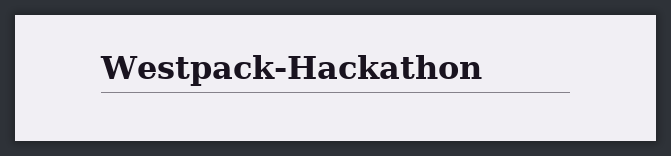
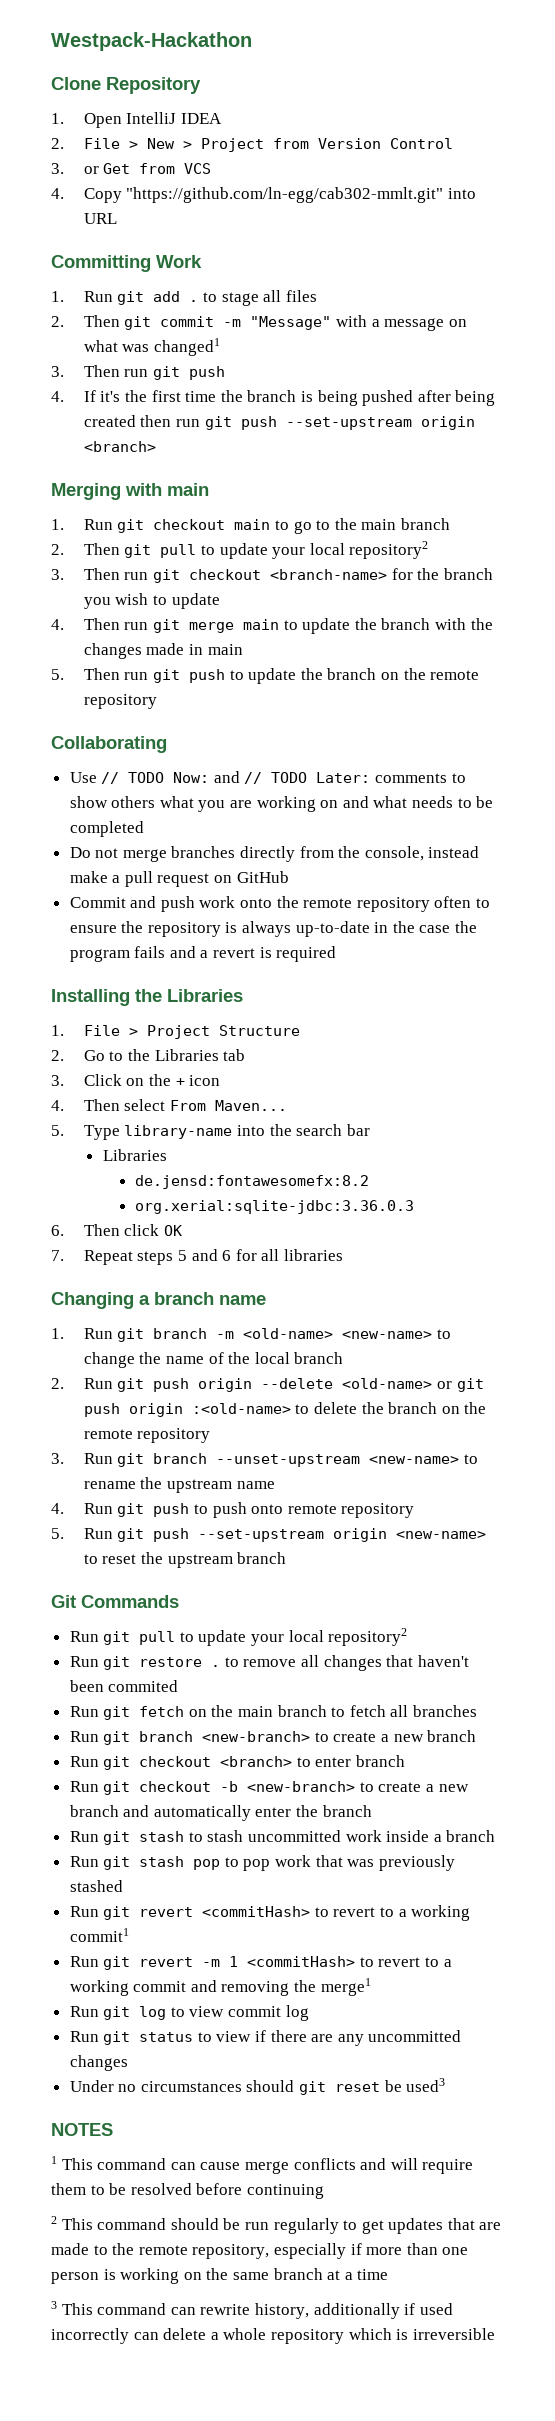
(482, 70) none -> [51,77,201,94] [51,112,223,128] [51,138,453,152] [51,163,212,174] [51,187,477,203] [83,213,117,224] [51,255,202,272] [51,290,317,306] [51,315,467,331] [83,338,221,356] [51,365,226,380] [51,390,496,406] [83,415,475,430] [83,441,156,452] [51,483,209,500] [51,518,450,534] [51,541,429,559] [51,568,493,583] [83,593,220,609] [51,618,493,634] [83,643,243,659] [51,668,480,684] [83,694,157,709] [51,736,167,753] [69,771,466,784] [69,796,494,812] [69,821,144,837] [69,846,480,862] [69,871,289,887] [69,896,491,912] [69,921,478,937] [69,946,337,962] [51,989,243,1006] [51,1025,300,1039] [51,1049,246,1061] [51,1074,221,1086] [51,1099,288,1111] [51,1124,370,1140] [102,1149,167,1161] [135,1175,370,1189] [135,1200,415,1214] [51,1224,183,1236] [51,1249,343,1265] [51,1292,266,1309] [51,1328,452,1342] [83,1352,344,1368] [51,1378,484,1392] [83,1402,487,1417] [83,1428,211,1443] [51,1453,479,1467] [83,1477,275,1493] [51,1502,415,1518] [51,1528,487,1542] [83,1552,287,1568] [51,1595,179,1608] [69,1628,408,1646] [69,1655,469,1671] [69,1680,179,1692] [69,1705,478,1720] [69,1730,477,1745] [69,1755,406,1770] [69,1781,469,1795] [69,1805,372,1821] [69,1830,496,1845] [69,1855,455,1871] [69,1880,123,1892] [69,1905,471,1921] [69,1928,129,1942] [69,1956,452,1970] [69,1978,371,1996] [69,2005,309,2021] [69,2030,462,2046] [69,2055,128,2071] [69,2078,446,2095] [51,2123,113,2136] [51,2156,474,2174] [51,2183,324,2199] [51,2216,502,2234] [51,2243,469,2259] [51,2268,389,2284] [51,2301,453,2319] [51,2328,495,2344] // Clone Repository // 1. Open IntelliJ IDEA // 2. File > New > Project from Version Control // 3. or Get from VCS // 4. Copy "https://github.com/ln-egg/cab302-mmlt.git" into URL // Committing Work // 1. Run git add . to stage all files // 2. Then git commit -m "Message" with a message on what was changed1 // 3. Then run git push // 4. If it's the first time the branch is being pushed after being created then run git push --set-upstream origin <branch> // Merging with main // 1. Run git checkout main to go to the main branch // 2. Then git pull to update your local repository2 // 3. Then run git checkout <branch-name> for the branch you wish to update // 4. Then run git merge main to update the branch with the changes made in main // 5. Then run git push to update the branch on the remote repository // Collaborating // Use // TODO Now: and // TODO Later: comments to show others what you are working on and what needs to be completed // Do not merge branches directly from the console, instead make a pull request on GitHub // Commit and push work onto the remote repository often to ensure the repository is always up-to-date in the case the program fails and a revert is required // Installing the Libraries // 1. File > Project Structure // 2. Go to the Libraries tab // 3. Click on the + icon // 4. Then select From Maven... // 5. Type library-name into the search bar // Libraries // de.jensd:fontawesomefx:8.2 // org.xerial:sqlite-jdbc:3.36.0.3 // 6. Then click OK // 7. Repeat steps 5 and 6 for all libraries // Changing a branch name // 1. Run git branch -m <old-name> <new-name> to change the name of the local branch // 2. Run git push origin --delete <old-name> or git push origin :<old-name> to delete the branch on the remote repository // 3. Run git branch --unset-upstream <new-name> to rename the upstream name // 4. Run git push to push onto remote repository // 5. Run git push --set-upstream origin <new-name> to reset the upstream branch // Git Commands // Run git pull to update your local repository2 // Run git restore . to remove all changes that haven't been commited // Run git fetch on the main branch to fetch all branches // Run git branch <new-branch> to create a new branch // Run git checkout <branch> to enter branch // Run git checkout -b <new-branch> to create a new branch and automatically enter the branch // Run git stash to stash uncommitted work inside a branch // Run git stash pop to pop work that was previously stashed // Run git revert <commitHash> to revert to a working commit1 // Run git revert -m 1 <commitHash> to revert to a working commit and removing the merge1 // Run git log to view commit log // Run git status to view if there are any uncommitted changes // Under no circumstances should git reset be used3 // NOTES // 1 This command can cause merge conflicts and will require them to be resolved before continuing // 2 This command should be run regularly to get updates that are made to the remote repository, especially if more than one person is working on the same branch at a time // 3 This command can rewrite history, additionally if used incorrectly can delete a whole repository which is irreversible

